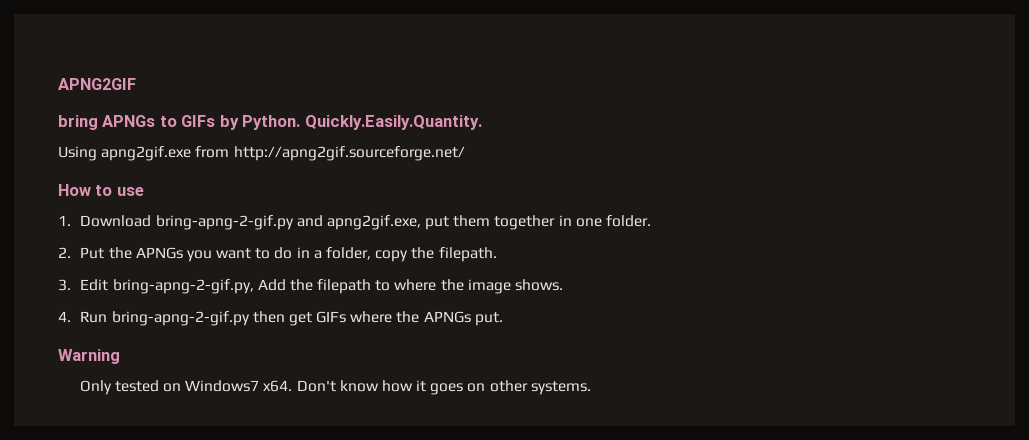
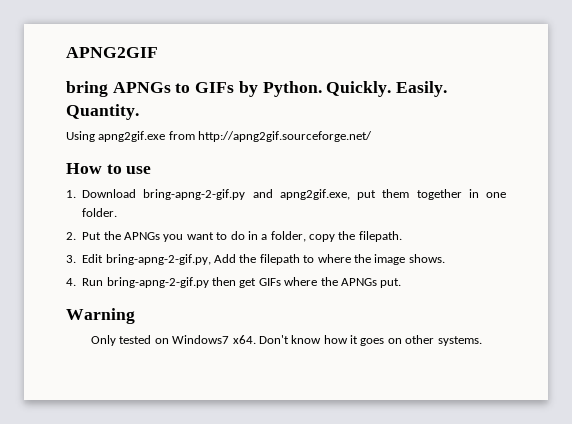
[304,115,482,130] Quickly.Easily.Quantity. -> [326,81,448,97] [66,104,139,120] Quickly. Easily. Quantity.

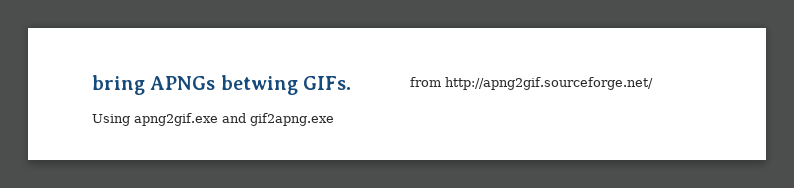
[66,47,158,58] APNG2GIF // -> (92, 85) none
[175,81,448,97] [66,104,139,120] to GIFs by Python. Quickly. Easily. Quantity. -> [220,75,351,95] betwing GIFs.
(166, 136) none -> [222,113,334,126] and gif2apng.exe //
[66,163,152,174] [66,189,506,200] [82,208,118,217] [66,231,402,242] [66,254,445,265] [66,277,402,288] [66,308,135,324] [91,335,482,346] // How to use // 1. Download bring-apng-2-gif.py and apng2gif.exe, put them together in one folder. // 2. Put the APNGs you want to do in a folder, copy the filepath. // 3. Edit bring-apng-2-gif.py, Add the filepath to where the image shows. // 4. Run bring-apng-2-gif.py then get GIFs where the APNGs put. // Warning // Only tested on Windows7 x64. Don't know how it goes on other systems. -> (653, 83) none

